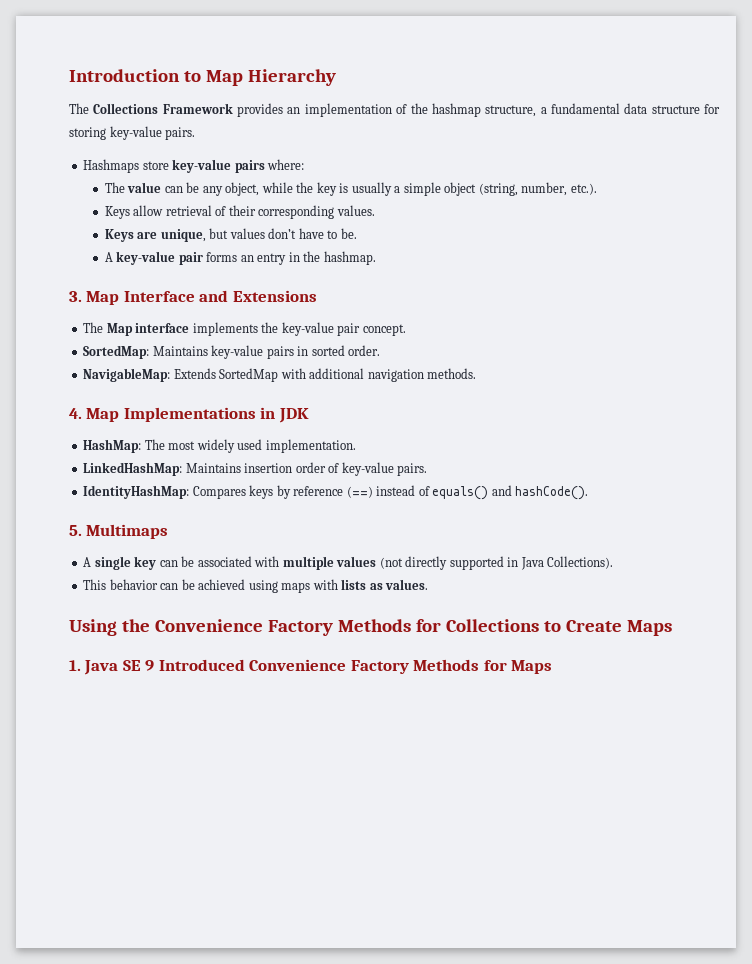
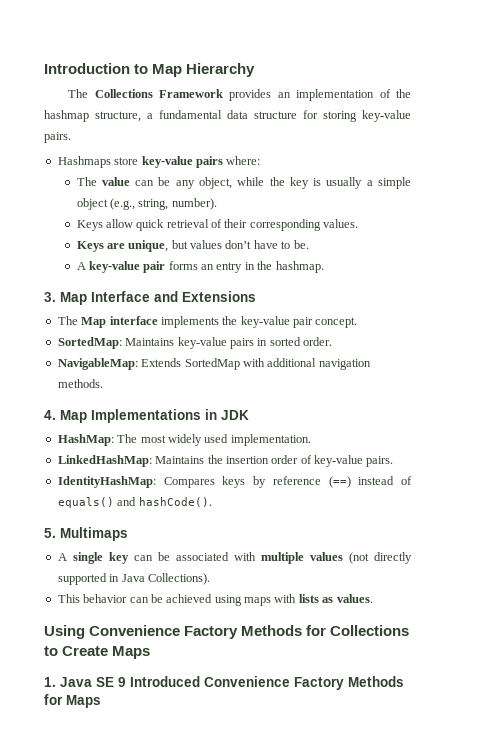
[478,182,597,196] (string, number, etc.). -> [109,198,217,210] (e.g., string, number).
(164, 210) none -> [136,219,165,231] quick
(241, 468) none -> [207,455,223,464] the
[121,619,150,632] the -> (85, 632) none

